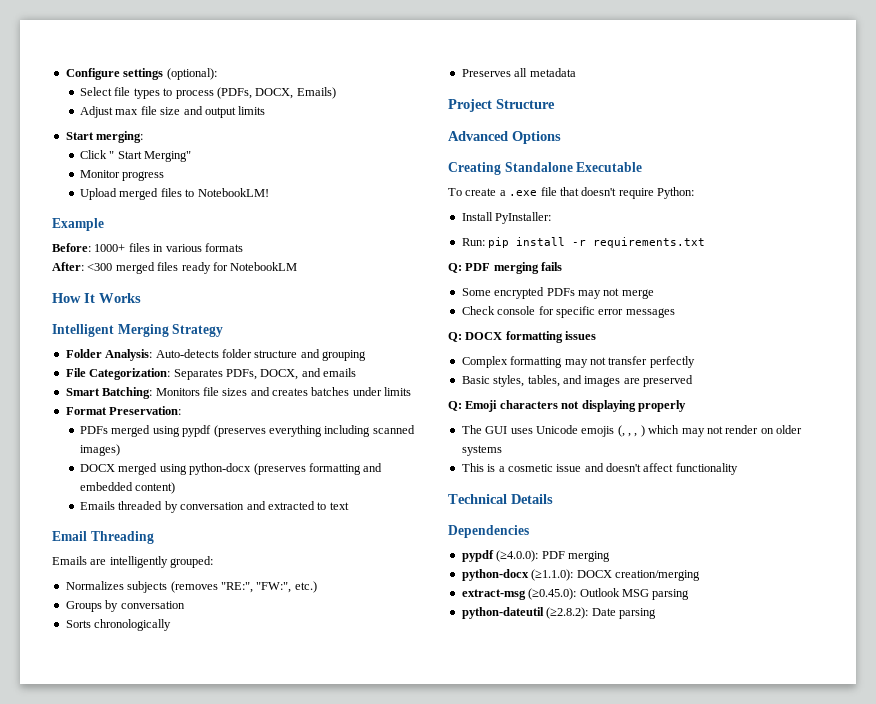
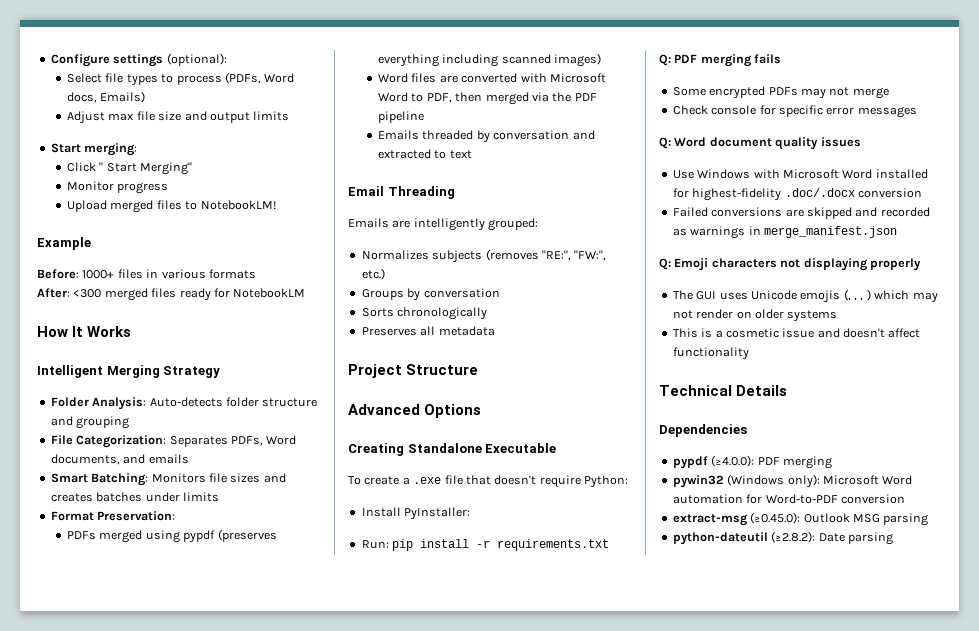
[255,88,294,99] DOCX, -> [264,73,295,83] [67,92,98,103] Word docs,
[260,369,299,380] DOCX, -> [266,435,297,445] [50,454,120,465] Word documents,
[80,463,383,475] [80,482,176,494] DOCX merged using python-docx (preserves formatting and embedded content) -> [378,73,606,83] [378,92,597,105] [378,111,425,123] Word files are converted with Microsoft Word to PDF, then merged via the PDF pipeline
[465,331,597,343] [461,356,695,368] [461,375,693,387] DOCX formatting issues // Complex formatting may not transfer perfectly // Basic styles, tables, and images are preserved -> [674,137,861,150] [672,169,928,179] [672,188,922,201] [672,207,930,219] [672,226,897,239] Word document quality issues // Use Windows with Microsoft Word installed for highest-fidelity .doc/.docx conversion // Failed conversions are skipped and recorded as warnings in merge_manifest.json
[461,569,700,581] python-docx (≥1.1.0): DOCX creation/merging -> [672,474,913,488] [672,494,905,504] pywin32 (Windows only): Microsoft Word automation for Word-to-PDF conversion

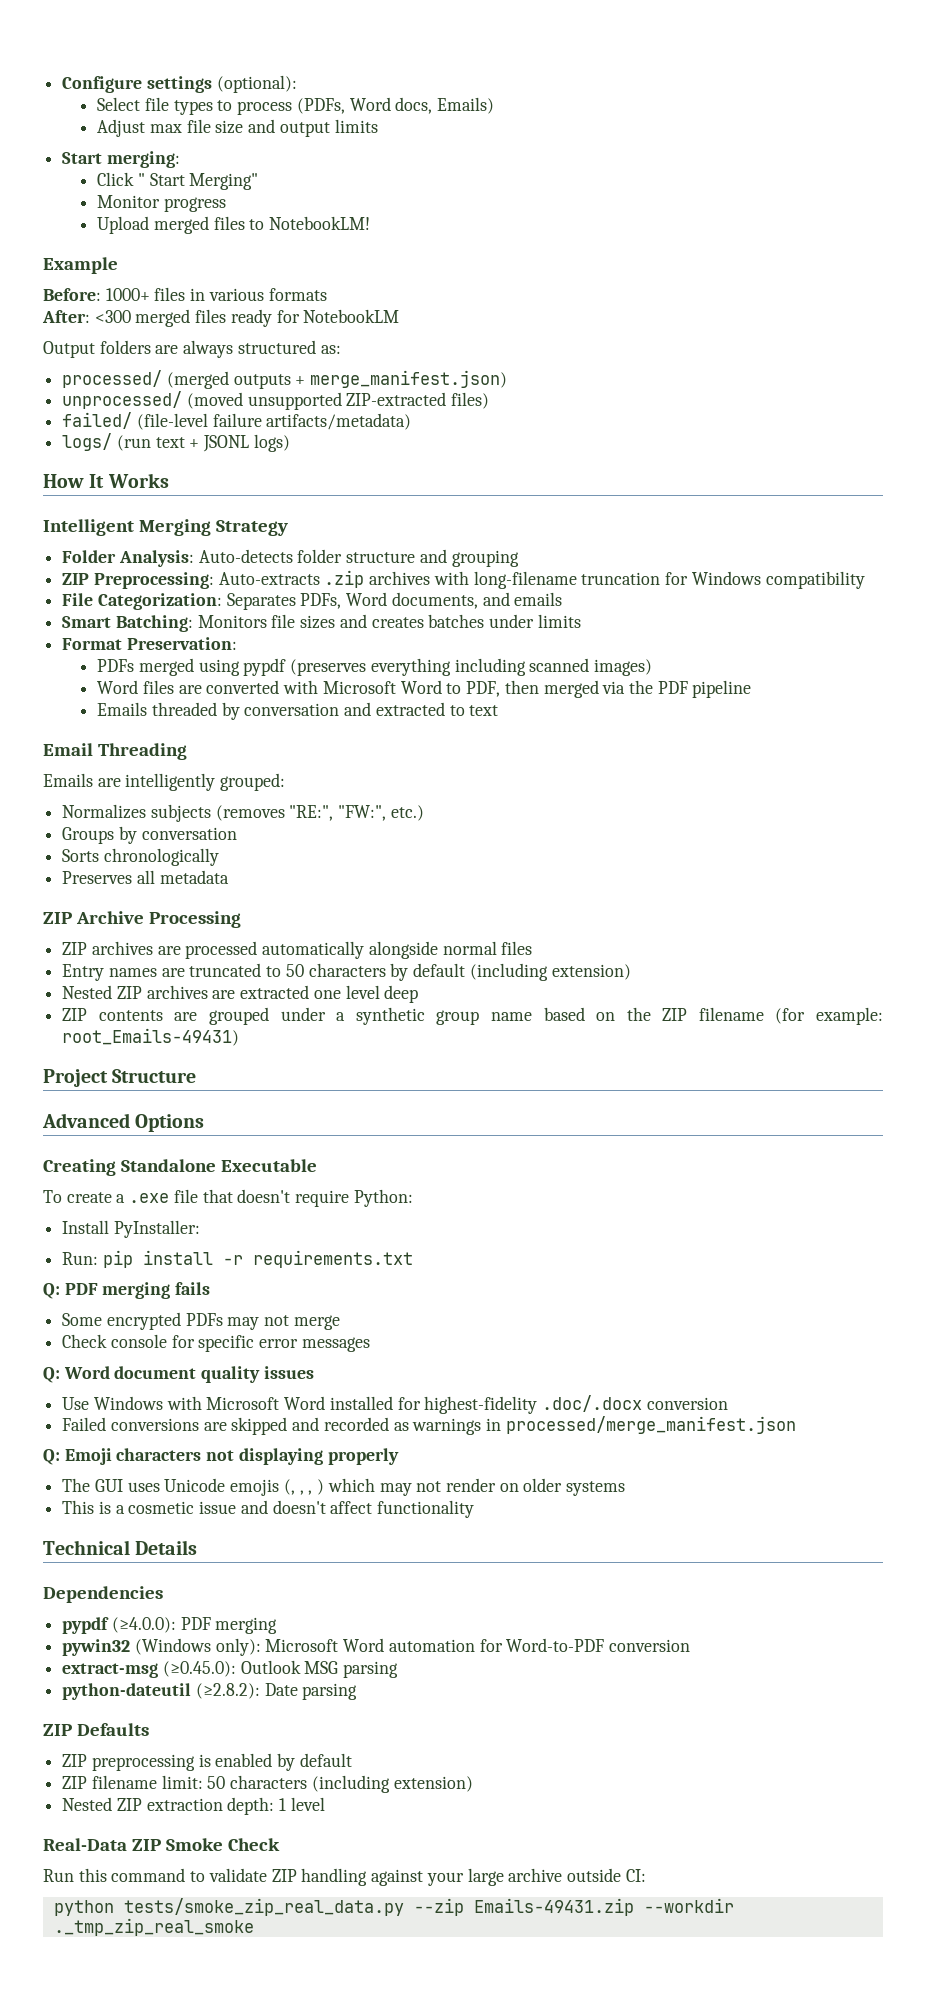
(306, 293) none -> [43,340,341,358] [62,370,508,389] [62,391,490,410] [62,412,412,430] [62,433,290,452] // Output folders are always structured as: // processed/ (merged outputs + merge_manifest.json) // unprocessed/ (moved unsupported ZIP-extracted files) // failed/ (file-level failure artifacts/metadata) // logs/ (run text + JSONL logs)
(130, 422) none -> [62,570,865,589] // ZIP Preprocessing: Auto-extracts .zip archives with long-filename truncation for Windows compatibility
(495, 331) none -> [43,911,241,928] [62,941,533,959] [62,963,631,981] [62,985,419,1003] [62,1007,884,1025] [62,1028,240,1046] // ZIP Archive Processing // ZIP archives are processed automatically alongside normal files // Entry names are truncated to 50 characters by default (including extension) // Nested ZIP archives are extracted one level deep // ZIP contents are grouped under a synthetic group name based on the ZIP filename (for example: root_Emails-49431)
[763,226,897,238] merge_manifest.json -> [505,1416,796,1434] processed/merge_manifest.json
(893, 538) none -> [43,1723,149,1736] [62,1753,352,1771] [62,1775,473,1793] [62,1797,325,1815] [43,1838,280,1851] [43,1868,646,1886] [53,1898,734,1916] [53,1918,254,1936] // ZIP Defaults // ZIP preprocessing is enabled by default // ZIP filename limit: 50 characters (including extension) // Nested ZIP extraction depth: 1 level // Real-Data ZIP Smoke Check // Run this command to validate ZIP handling against your large archive outside CI: // python tests/smoke_zip_real_data.py --zip Emails-49431.zip --workdir ._tmp_zip_real_smoke

